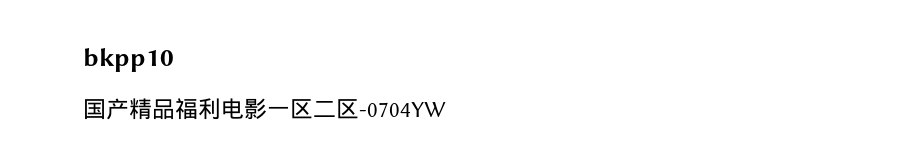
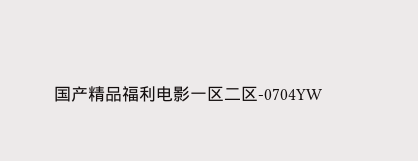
[83,48,174,72] bkpp10 // -> (54, 94) none

